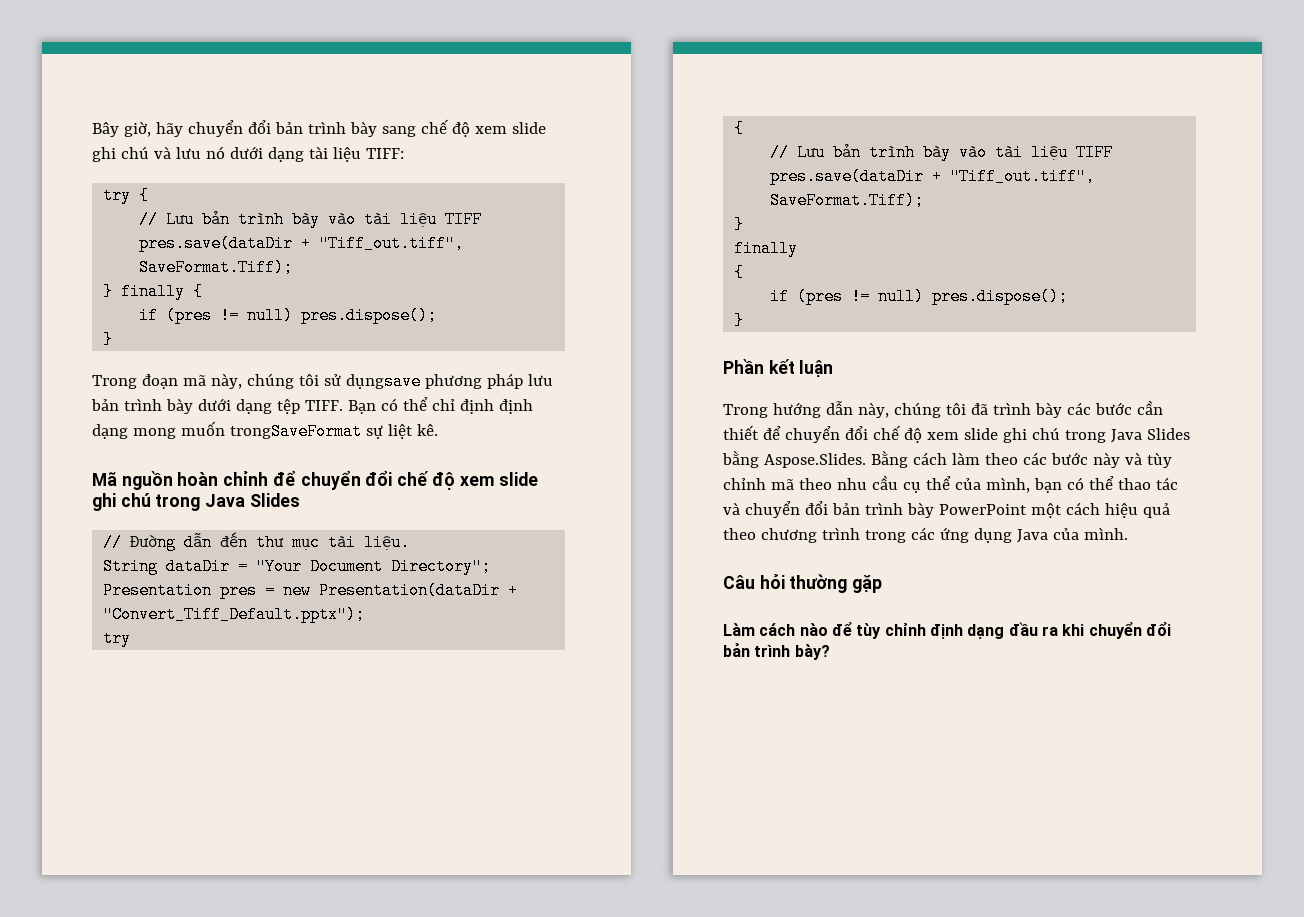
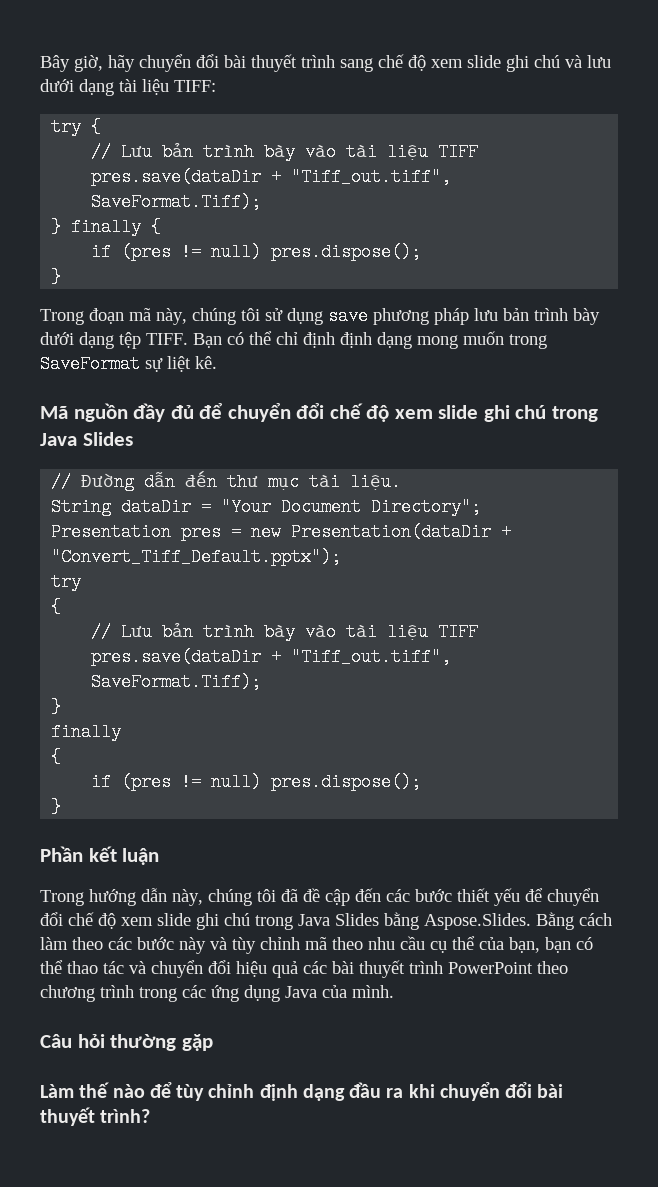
[274,121,377,137] bản trình bày -> [224,54,335,72] bài thuyết trình
[205,146,225,159] nó -> (611, 61) none
[345,373,421,390] dụngsave -> [287,307,368,325] dụng save
[229,423,362,440] trongSaveFormat -> [509,334,547,349] [40,355,140,373] trong SaveFormat
[177,471,269,486] hoàn chỉnh -> [133,403,194,422] đầy đủ
[992,400,1163,418] [723,425,759,440] trình bày các bước cần thiết -> [303,888,520,906] đề cập đến các bước thiết yếu
[985,477,1030,493] mình, -> [509,937,540,953] bạn,
[831,502,1170,518] bản trình bày PowerPoint một cách hiệu quả -> [236,960,533,978] hiệu quả các bài thuyết trình PowerPoint
[759,623,796,636] cách -> [79,1082,110,1098] thế
[723,643,830,660] bản trình bày? -> [537,1084,564,1098] [40,1107,151,1126] bài thuyết trình?

